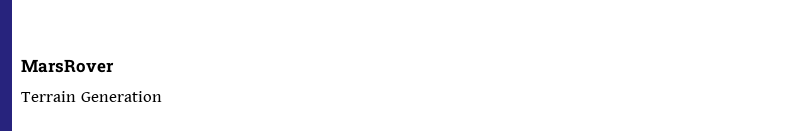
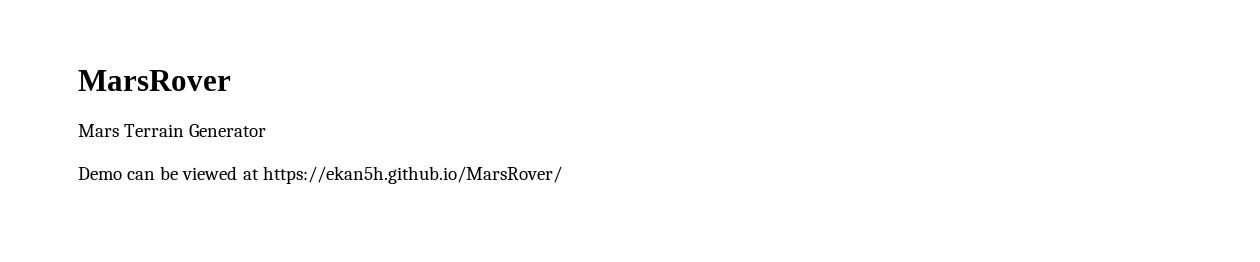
[21,91,162,102] Terrain Generation -> [78,124,267,137] [78,166,562,184] Mars Terrain Generator // Demo can be viewed at https://ekan5h.github.io/MarsRover/

